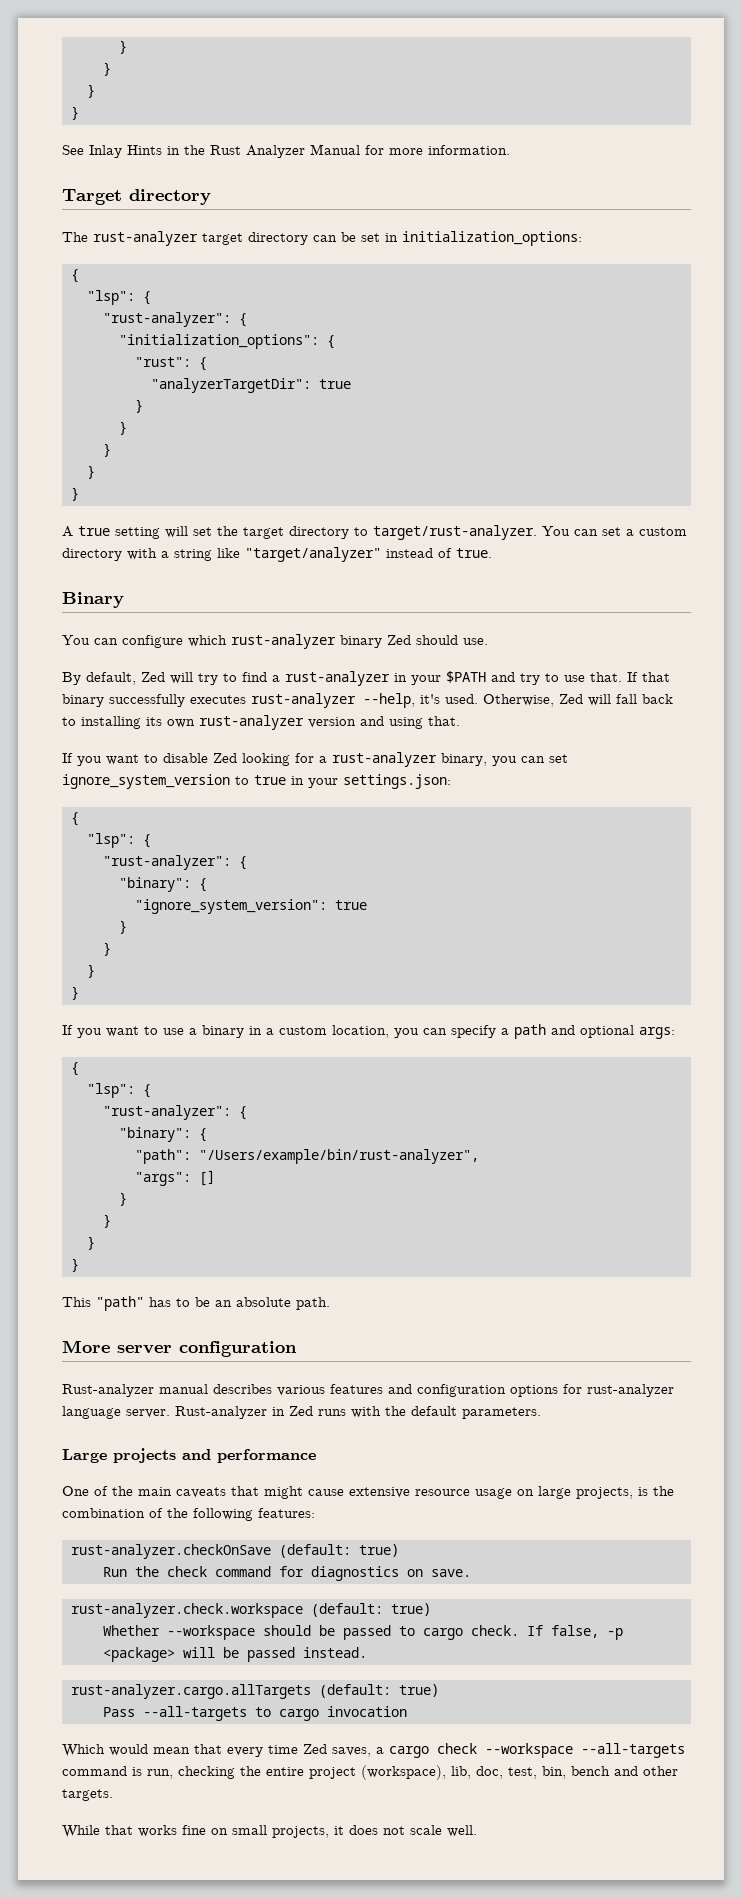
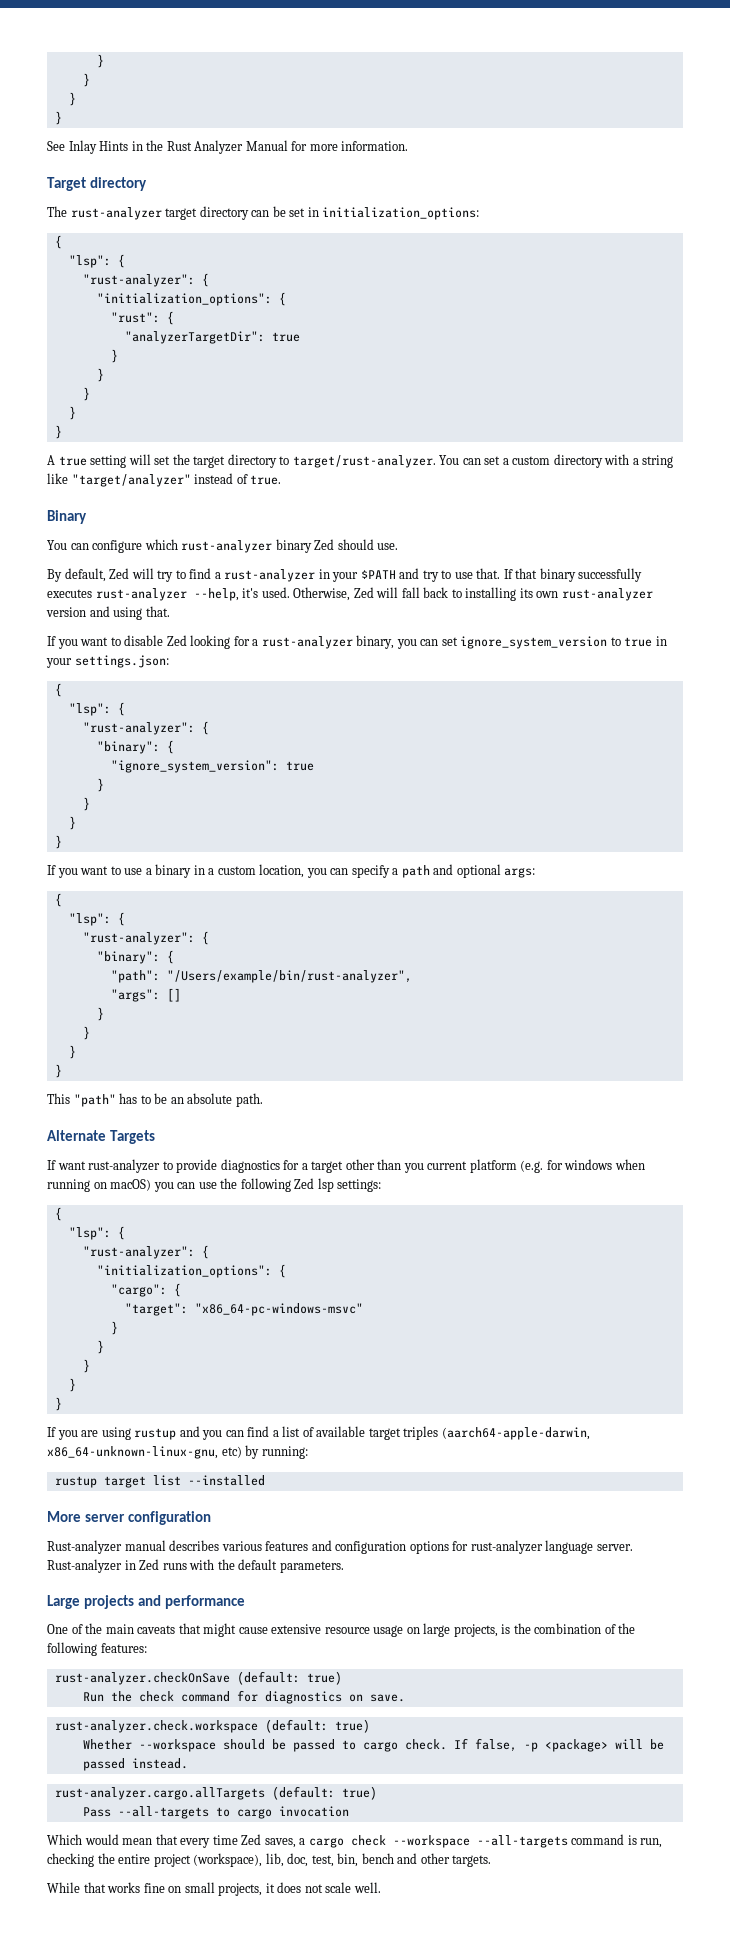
(330, 1303) none -> [47,1130,156,1144] [47,1159,645,1173] [47,1178,382,1192] [54,1207,62,1221] [68,1226,125,1240] [82,1245,209,1259] [96,1264,286,1278] [110,1283,181,1297] [124,1303,363,1316] [110,1321,118,1335] [96,1340,104,1354] [82,1359,90,1373] [68,1378,76,1392] [54,1397,62,1411] [47,1426,590,1440] [47,1445,308,1459] [54,1475,265,1488] // Alternate Targets // If want rust-analyzer to provide diagnostics for a target other than you current platform (e.g. for windows when running on macOS) you can use the following Zed lsp settings: // { // "lsp": { // "rust-analyzer": { // "initialization_options": { // "cargo": { // "target": "x86_64-pc-windows-msvc" // } // } // } // } // } // If you are using rustup and you can find a list of available target triples (aarch64-apple-darwin, x86_64-unknown-linux-gnu, etc) by running: // rustup target list --installed

